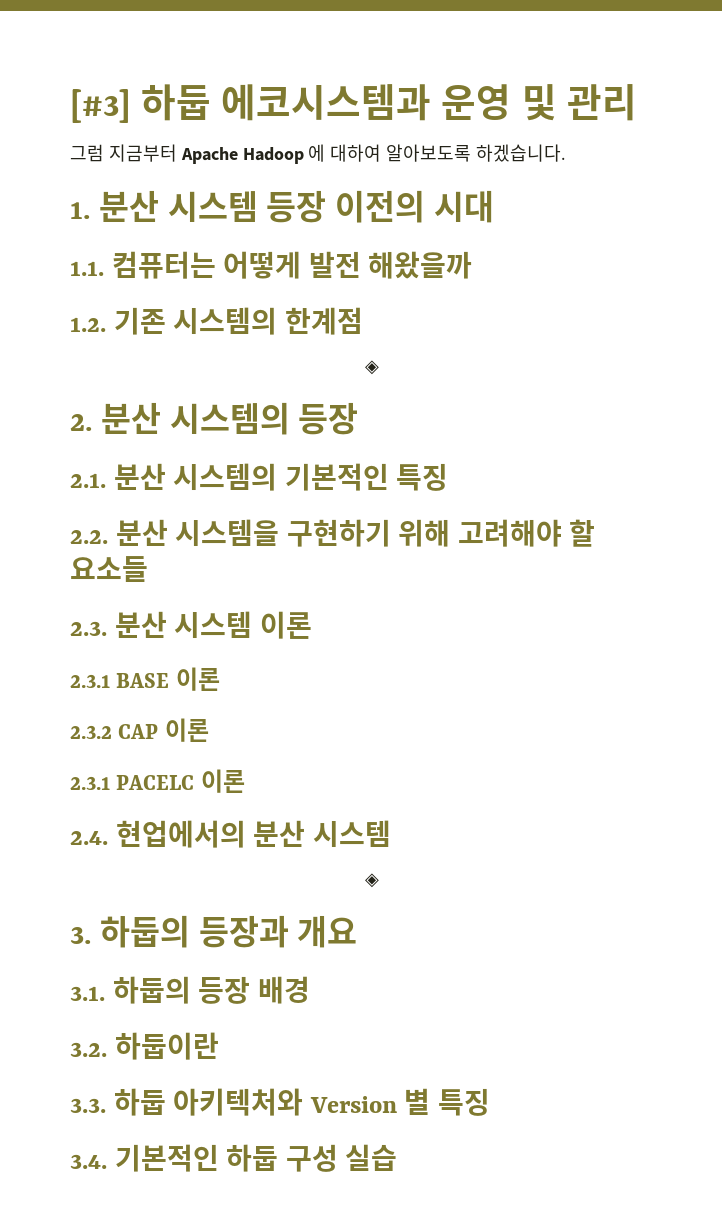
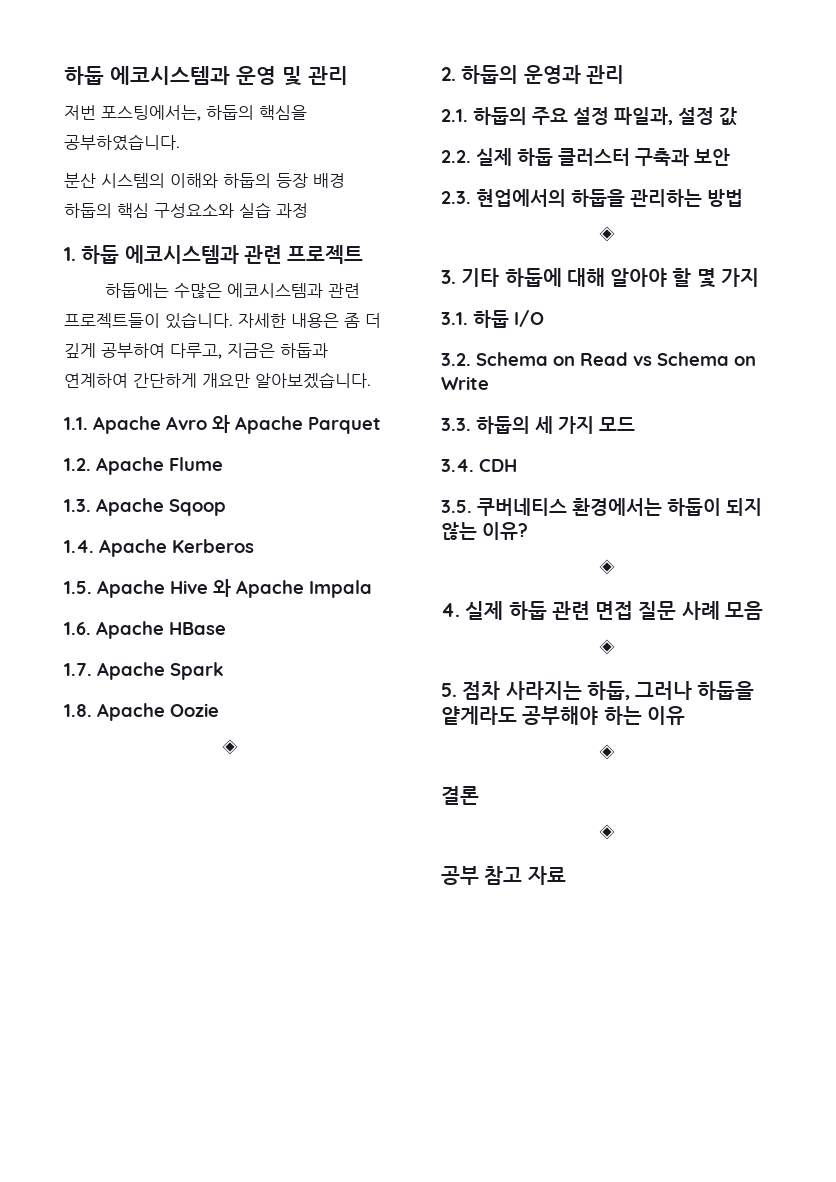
[70,89,131,123] [#3] -> (64, 75) none
[70,144,566,164] [70,190,494,223] [70,251,473,279] [70,307,363,335] [365,360,379,375] [70,402,359,435] [70,463,449,491] [70,519,596,547] [70,556,148,582] [70,611,312,639] [70,667,220,691] [70,718,209,742] [70,769,245,793] [70,820,391,848] [365,873,379,888] [70,915,358,948] [70,976,310,1004] [70,1032,219,1060] [70,1088,490,1116] [70,1144,398,1172] 그럼 지금부터 Apache Hadoop 에 대하여 알아보도록 하겠습니다. // 1. 분산 시스템 등장 이전의 시대 // 1.1. 컴퓨터는 어떻게 발전 해왔을까 // 1.2. 기존 시스템의 한계점 // ◈ // 2. 분산 시스템의 등장 // 2.1. 분산 시스템의 기본적인 특징 // 2.2. 분산 시스템을 구현하기 위해 고려해야 할 요소들 // 2.3. 분산 시스템 이론 // 2.3.1 BASE 이론 // 2.3.2 CAP 이론 // 2.3.1 PACELC 이론 // 2.4. 현업에서의 분산 시스템 // ◈ // 3. 하둡의 등장과 개요 // 3.1. 하둡의 등장 배경 // 3.2. 하둡이란 // 3.3. 하둡 아키텍처와 Version 별 특징 // 3.4. 기본적인 하둡 구성 실습 -> [64,105,307,121] [64,134,180,151] [64,173,345,188] [64,202,308,218] [64,245,364,264] [105,283,361,298] [64,312,381,329] [64,343,328,359] [64,372,371,389] [64,415,381,434] [64,457,223,475] [64,498,226,516] [64,539,254,557] [64,579,372,598] [64,621,226,639] [64,662,224,680] [64,703,219,721] [221,739,238,755] [441,65,624,84] [441,107,737,126] [441,148,730,166] [441,189,743,207] [598,226,615,242] [441,268,759,288] [441,310,544,328] [441,352,756,366] [441,376,489,390] [441,416,635,434] [441,459,517,472] [441,498,762,516] [441,522,528,541] [598,559,615,575] [441,601,763,620] [598,639,615,655] [441,681,755,700] [441,706,685,725] [598,744,615,760] [441,786,479,805] [598,824,615,840] [441,866,566,885] 저번 포스팅에서는, 하둡의 핵심을 공부하였습니다. // 분산 시스템의 이해와 하둡의 등장 배경 하둡의 핵심 구성요소와 실습 과정 // 1. 하둡 에코시스템과 관련 프로젝트 // 하둡에는 수많은 에코시스템과 관련 프로젝트들이 있습니다. 자세한 내용은 좀 더 깊게 공부하여 다루고, 지금은 하둡과 연계하여 간단하게 개요만 알아보겠습니다. // 1.1. Apache Avro 와 Apache Parquet // 1.2. Apache Flume // 1.3. Apache Sqoop // 1.4. Apache Kerberos // 1.5. Apache Hive 와 Apache Impala // 1.6. Apache HBase // 1.7. Apache Spark // 1.8. Apache Oozie // ◈ // 2. 하둡의 운영과 관리 // 2.1. 하둡의 주요 설정 파일과, 설정 값 // 2.2. 실제 하둡 클러스터 구축과 보안 // 2.3. 현업에서의 하둡을 관리하는 방법 // ◈ // 3. 기타 하둡에 대해 알아야 할 몇 가지 // 3.1. 하둡 I/O // 3.2. Schema on Read vs Schema on Write // 3.3. 하둡의 세 가지 모드 // 3.4. CDH // 3.5. 쿠버네티스 환경에서는 하둡이 되지 않는 이유? // ◈ // 4. 실제 하둡 관련 면접 질문 사례 모음 // ◈ // 5. 점차 사라지는 하둡, 그러나 하둡을 얕게라도 공부해야 하는 이유 // ◈ // 결론 // ◈ // 공부 참고 자료

